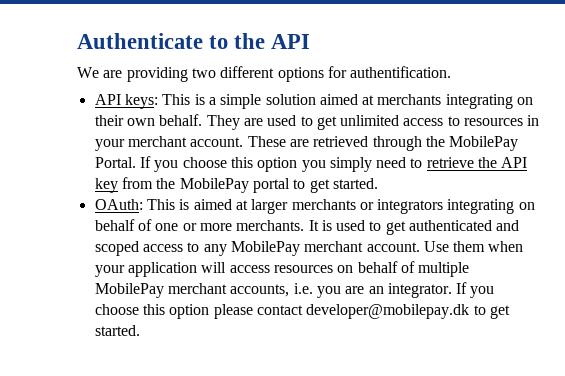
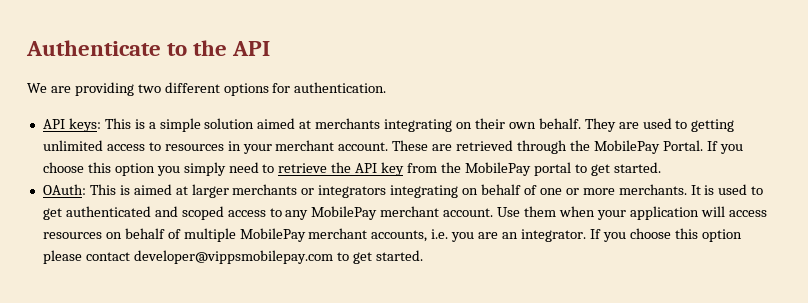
[350,66,452,78] authentification. -> [294,82,387,93] authentication.
[316,116,337,130] get -> [691,119,735,132] getting
[306,304,470,319] developer@mobilepay.dk -> [133,250,333,264] developer@vippsmobilepay.com

